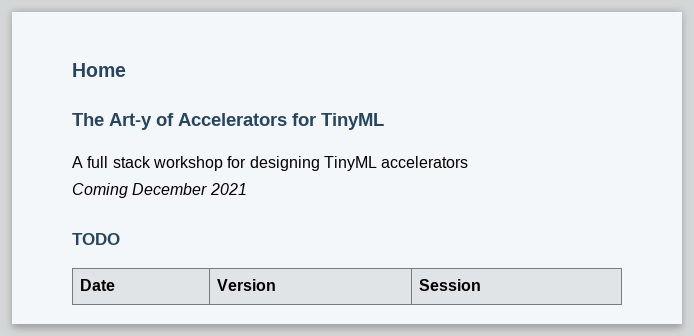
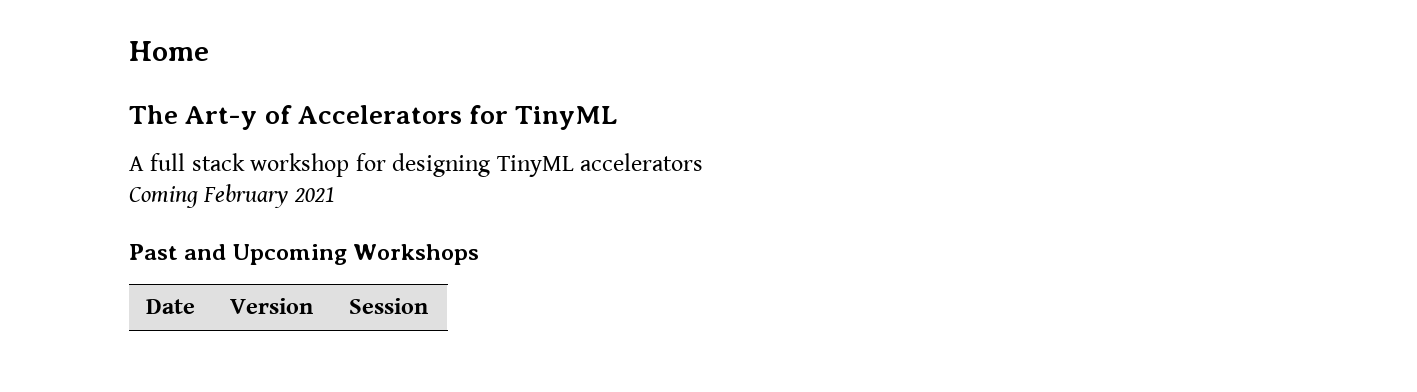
[132,183,208,195] December -> [203,184,289,208] February
[72,233,120,245] TODO -> [129,244,480,265] Past and Upcoming Workshops

